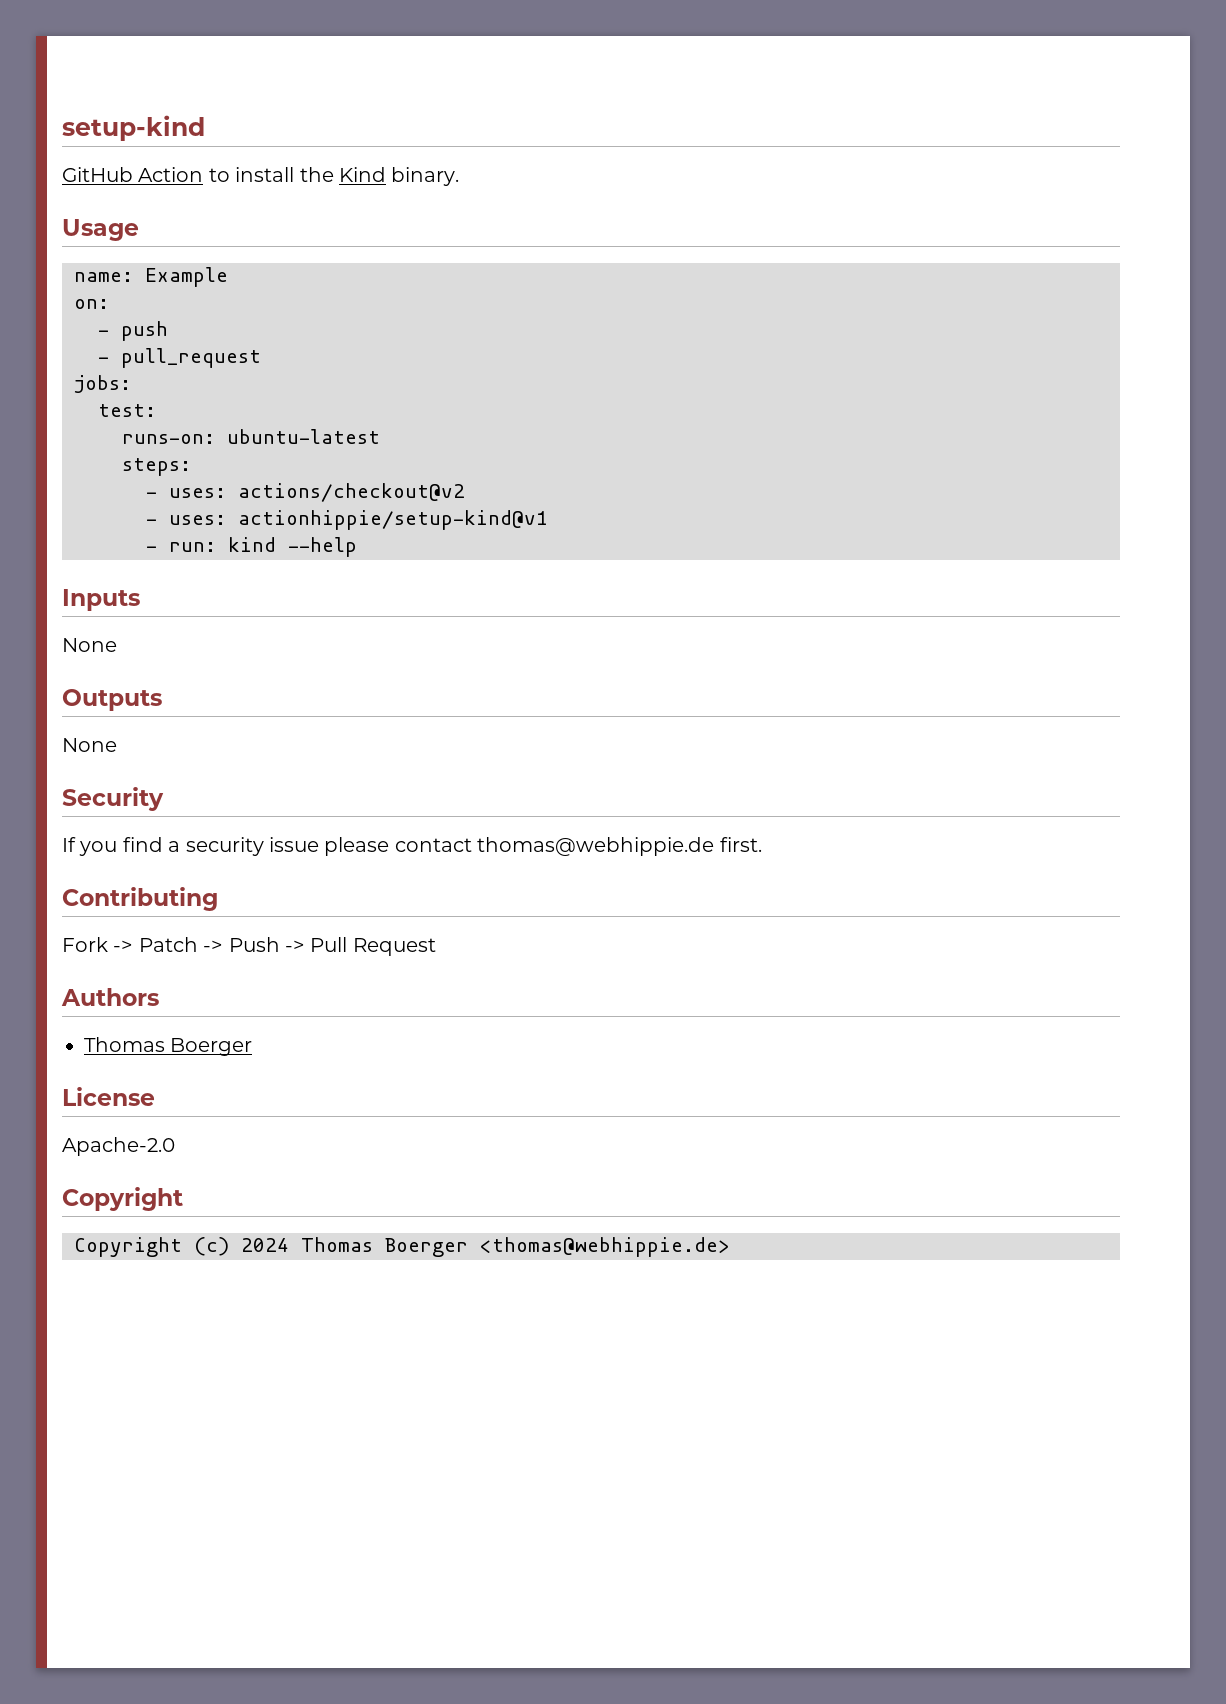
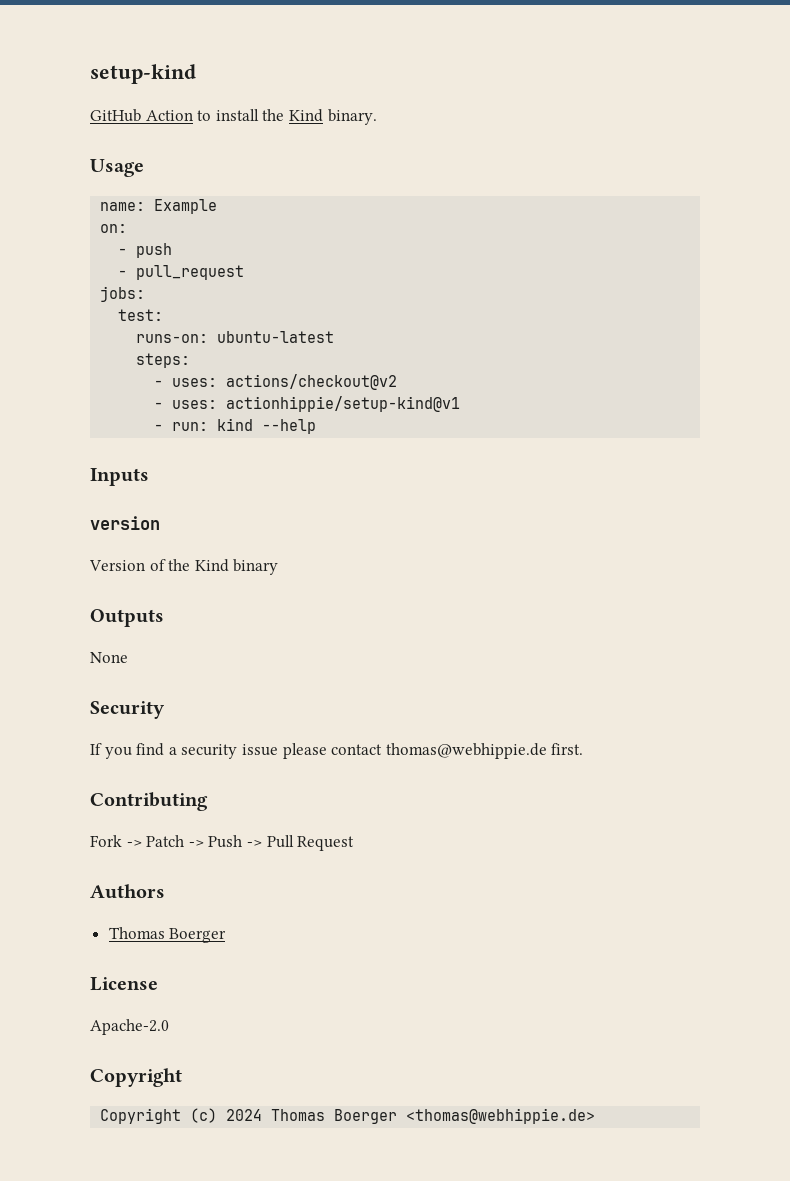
[62,638,117,652] // None -> [90,516,160,530] [89,559,279,575] // version // Version of the Kind binary

